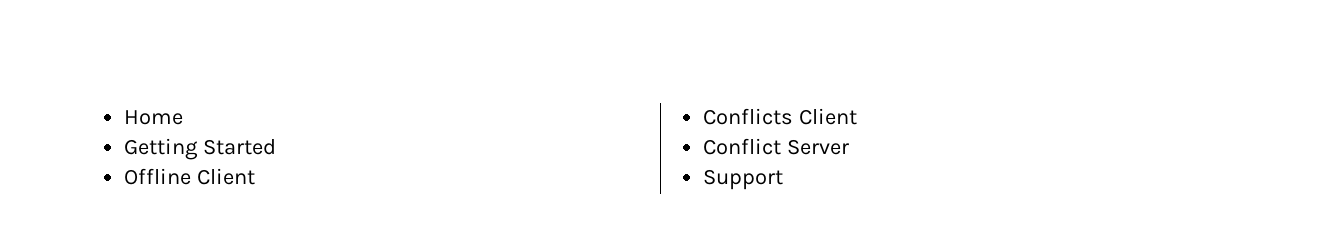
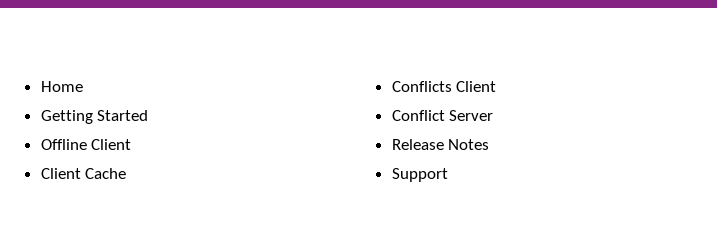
(256, 176) none -> [40,168,127,179] // Client Cache
(850, 147) none -> [391,139,490,150] // Release Notes

